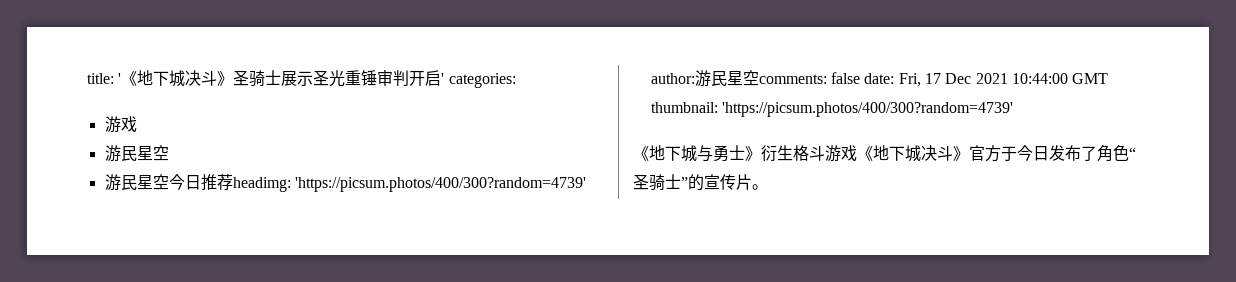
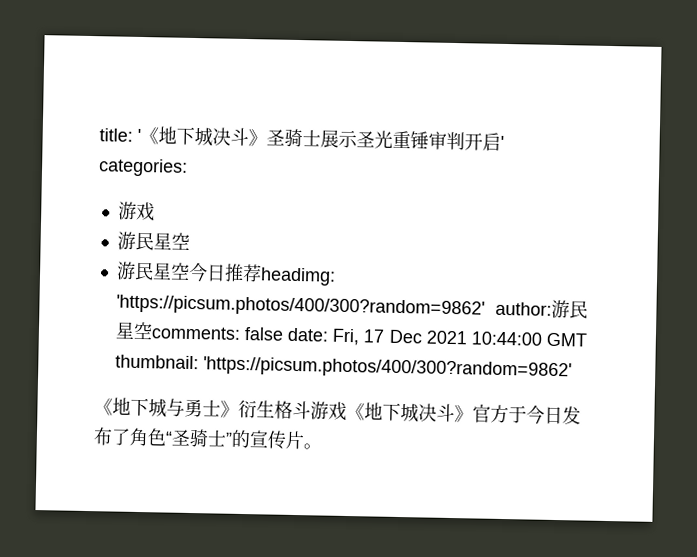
[294,177,586,192] 'https://picsum.photos/400/300?random=4739' -> [115,294,485,319] 'https://picsum.photos/400/300?random=9862'
[721,102,1013,117] 'https://picsum.photos/400/300?random=4739' -> [202,356,572,381] 'https://picsum.photos/400/300?random=9862'

